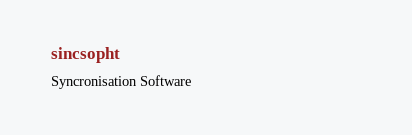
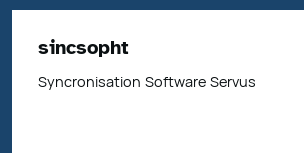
(191, 80) none -> [209,77,256,87] Servus

